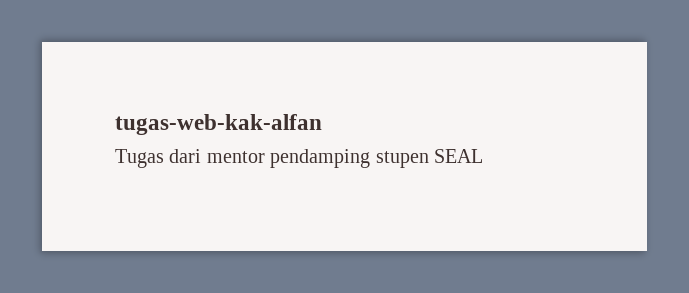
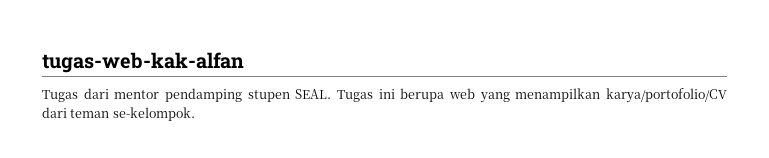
[434,149,483,163] SEAL -> [295,88,728,103] [42,107,195,121] SEAL. Tugas ini berupa web yang menampilkan karya/portofolio/CV dari teman se-kelompok.

